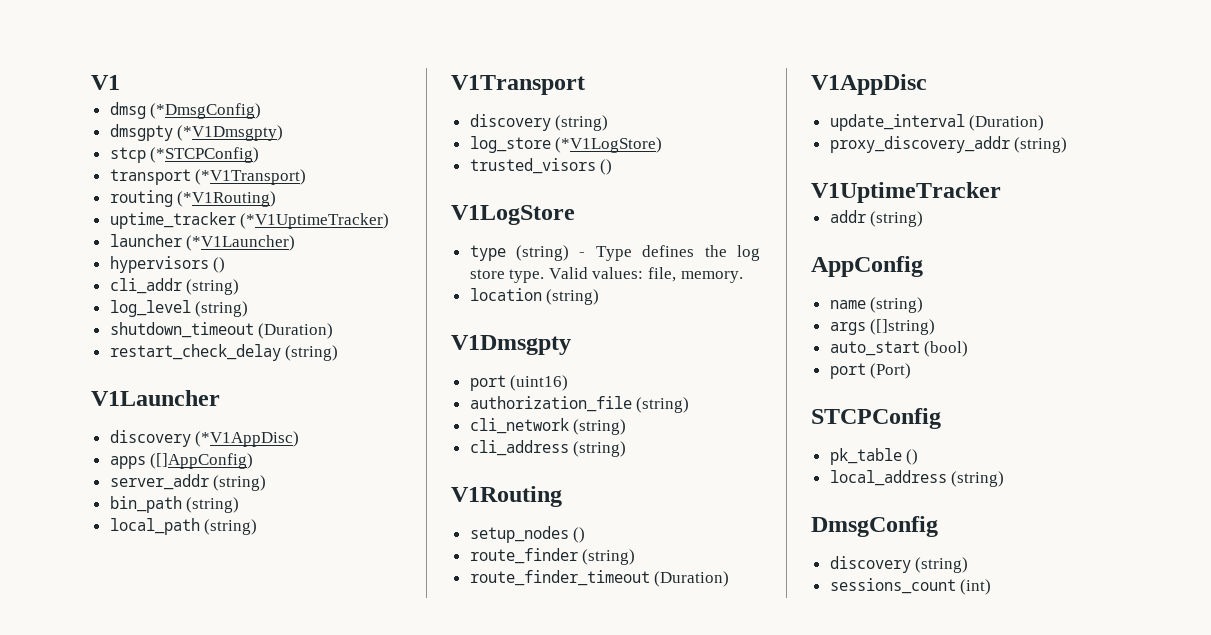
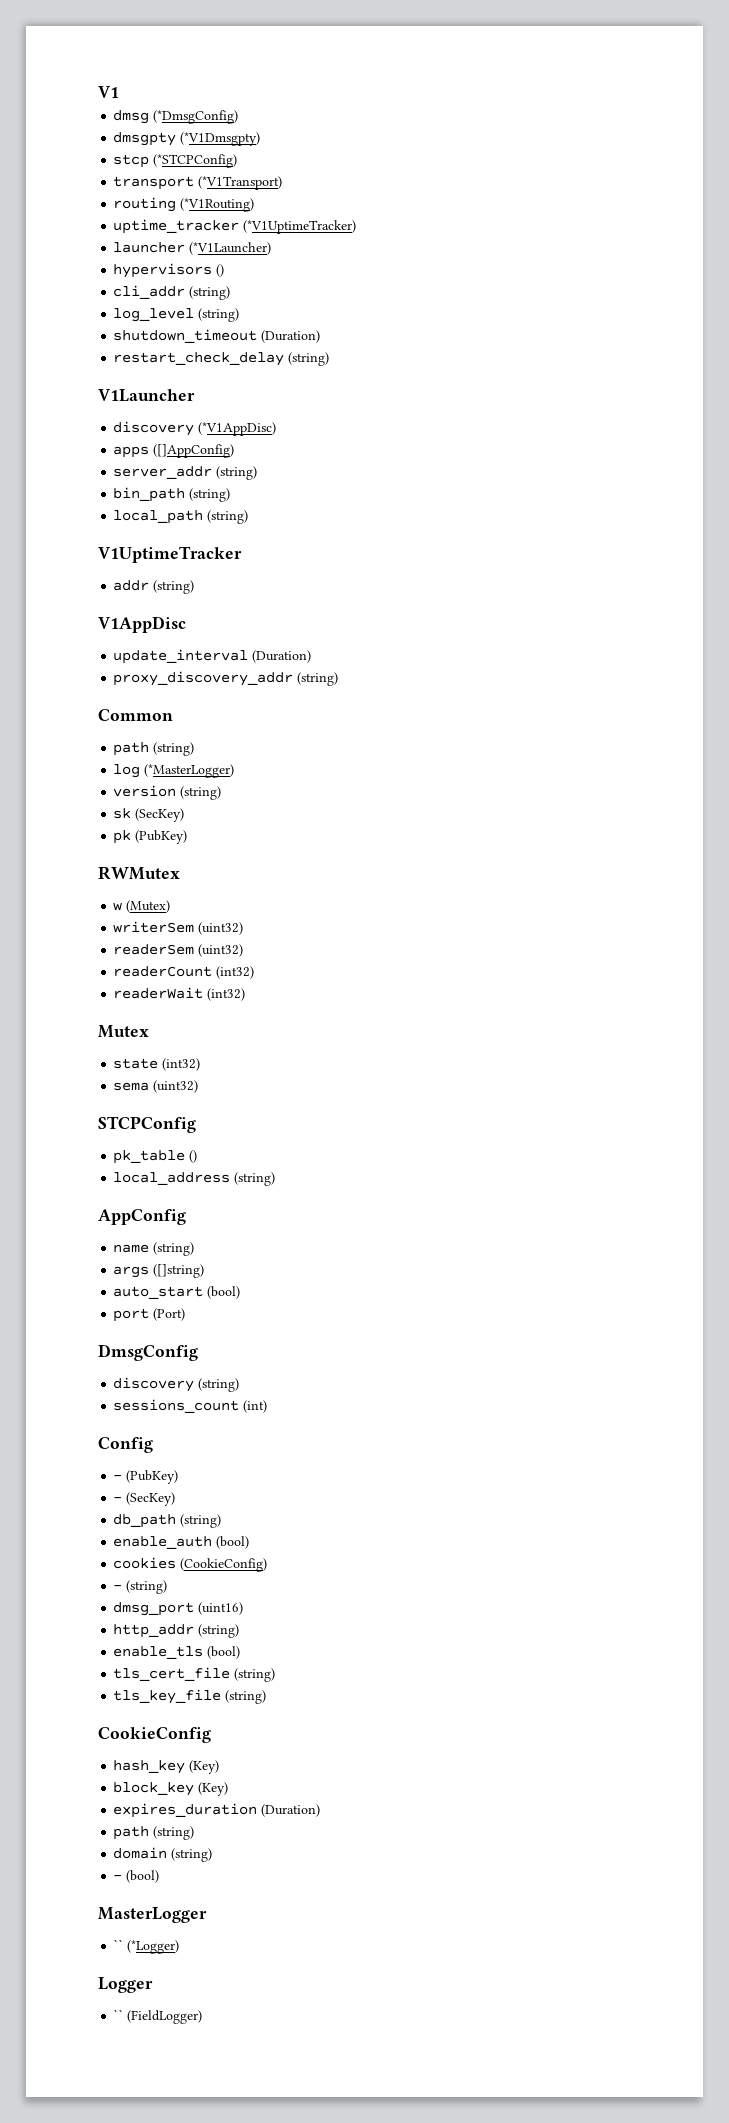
[451,75,585,95] [469,114,609,131] [469,136,663,153] [469,158,613,175] [451,205,575,225] [469,245,760,261] [469,267,743,283] [469,288,600,305] [451,335,571,355] [469,375,569,391] [469,396,690,413] [469,418,627,435] [469,440,627,457] [451,486,562,507] [469,526,586,543] [469,548,636,565] [469,570,730,587] V1Transport // discovery (string) // log_store (*V1LogStore) // trusted_visors () // V1LogStore // type (string) - Type defines the log store type. Valid values: file, memory. // location (string) // V1Dmsgpty // port (uint16) // authorization_file (string) // cli_network (string) // cli_address (string) // V1Routing // setup_nodes () // route_finder (string) // route_finder_timeout (Duration) -> [98,546,242,563] [113,580,195,594] V1UptimeTracker // addr (string)
[811,182,1001,203] [829,210,866,223] V1UptimeTracker // addr -> [98,709,173,721] [113,742,195,756] [113,764,235,778] [113,785,222,800] [113,808,185,822] [113,830,188,844] [98,866,180,880] [113,900,171,913] [113,921,244,935] [113,944,244,957] [113,966,255,979] [113,987,246,1001] [98,1025,149,1038] [113,1058,201,1071] [113,1080,199,1093] [98,1116,196,1133] [113,1150,198,1164] [113,1172,231,1185] Common // path (string) // log (*MasterLogger) // version (string) // sk (SecKey) // pk (PubKey) // RWMutex // w (Mutex) // writerSem (uint32) // readerSem (uint32) // readerCount (int32) // readerWait (int32) // Mutex // state (int32) // sema (uint32) // STCPConfig // pk_table () // local_address
[811,408,941,429] [829,448,919,465] [829,470,1005,487] // STCPConfig // pk_table () // local_address (string) -> (186, 1314) none
(992, 587) none -> [98,1437,153,1453] [113,1470,179,1484] [113,1492,176,1506] [113,1514,222,1528] [113,1536,250,1549] [113,1557,268,1572] [113,1580,168,1594] [113,1602,244,1616] [113,1624,240,1638] [113,1646,241,1659] [113,1667,276,1682] [113,1689,267,1704] [98,1727,211,1743] [113,1760,220,1774] [113,1782,229,1796] [113,1803,321,1818] [113,1826,195,1840] [113,1847,213,1862] [113,1870,160,1883] [98,1907,207,1923] [113,1939,180,1954] [98,1977,153,1993] [113,2009,203,2024] // Config // - (PubKey) // - (SecKey) // db_path (string) // enable_auth (bool) // cookies (CookieConfig) // - (string) // dmsg_port (uint16) // http_addr (string) // enable_tls (bool) // tls_cert_file (string) // tls_key_file (string) // CookieConfig // hash_key (Key) // block_key (Key) // expires_duration (Duration) // path (string) // domain (string) // - (bool) // MasterLogger // `` (*Logger) // Logger // `` (FieldLogger)

